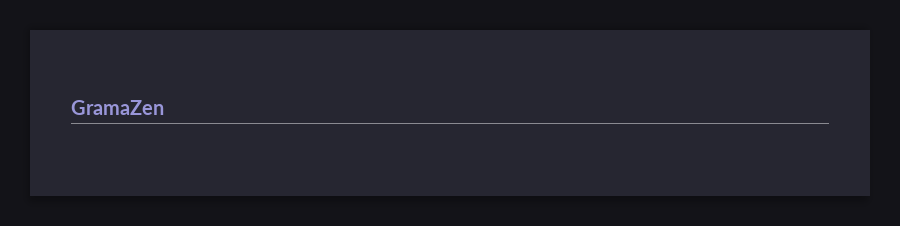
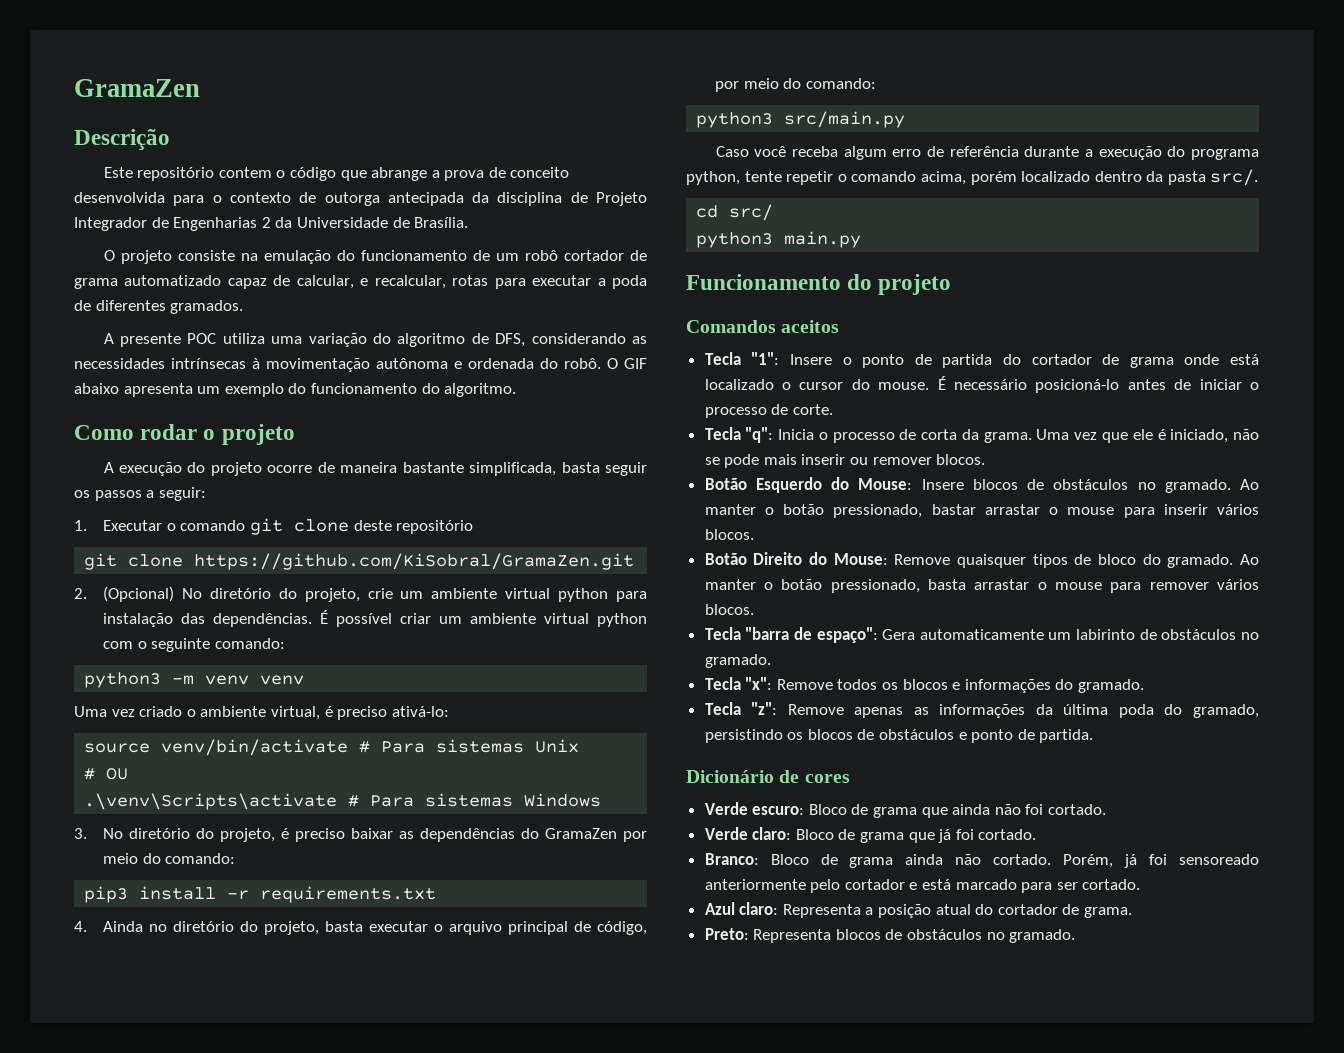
[71,100,164,115] GramaZen -> [74,79,200,97] [74,129,170,151] [103,167,570,181] [74,192,647,206] [74,217,469,231] [103,250,647,264] [74,275,647,289] [74,300,244,314] [103,333,647,347] [74,358,647,372] [74,383,517,397] [74,424,295,445] [103,462,648,476] [74,487,206,501] [74,518,474,535] [84,553,635,570] [74,586,647,602] [103,610,647,627] [103,638,285,652] [84,672,305,688] [74,706,449,720] [84,739,580,756] [84,768,129,780] [84,793,602,810] [74,828,647,842] [103,853,236,864] [84,886,437,903] [74,921,647,935] [715,78,876,92] [696,111,906,128] [715,146,1259,160] [686,169,1259,186] [696,204,774,221] [696,231,862,248] [686,274,952,295] [686,320,840,333] [704,352,1259,368] [704,376,1259,393] [704,404,833,418] [704,427,1259,443] [704,454,986,468] [704,477,1259,493] [704,504,1259,518] [704,529,754,540] [704,552,1259,568] [704,579,1259,593] [704,604,754,615] [704,627,1259,643] [704,654,771,668] [704,677,1145,693] [704,702,1259,718] [704,729,1094,743] [686,770,850,783] [704,802,1107,818] [704,827,1037,843] [704,853,1259,868] [704,879,1141,893] [704,902,1133,918] [704,928,1076,943] GramaZen // Descrição // Este repositório contem o código que abrange a prova de conceito desenvolvida para o contexto de outorga antecipada da disciplina de Projeto Integrador de Engenharias 2 da Universidade de Brasília. // O projeto consiste na emulação do funcionamento de um robô cortador de grama automatizado capaz de calcular, e recalcular, rotas para executar a poda de diferentes gramados. // A presente POC utiliza uma variação do algoritmo de DFS, considerando as necessidades intrínsecas à movimentação autônoma e ordenada do robô. O GIF abaixo apresenta um exemplo do funcionamento do algoritmo. // Como rodar o projeto // A execução do projeto ocorre de maneira bastante simplificada, basta seguir os passos a seguir: // 1. Executar o comando git clone deste repositório // git clone https://github.com/KiSobral/GramaZen.git // 2. (Opcional) No diretório do projeto, crie um ambiente virtual python para instalação das dependências. É possível criar um ambiente virtual python com o seguinte comando: // python3 -m venv venv // Uma vez criado o ambiente virtual, é preciso ativá-lo: // source venv/bin/activate # Para sistemas Unix // # OU // .\venv\Scripts\activate # Para sistemas Windows // 3. No diretório do projeto, é preciso baixar as dependências do GramaZen por meio do comando: // pip3 install -r requirements.txt // 4. Ainda no diretório do projeto, basta executar o arquivo principal de código, por meio do comando: // python3 src/main.py // Caso você receba algum erro de referência durante a execução do programa python, tente repetir o comando acima, porém localizado dentro da pasta src/. // cd src/ // python3 main.py // Funcionamento do projeto // Comandos aceitos // Tecla "1": Insere o ponto de partida do cortador de grama onde está localizado o cursor do mouse. É necessário posicioná-lo antes de iniciar o processo de corte. // Tecla "q": Inicia o processo de corta da grama. Uma vez que ele é iniciado, não se pode mais inserir ou remover blocos. // Botão Esquerdo do Mouse: Insere blocos de obstáculos no gramado. Ao manter o botão pressionado, bastar arrastar o mouse para inserir vários blocos. // Botão Direito do Mouse: Remove quaisquer tipos de bloco do gramado. Ao manter o botão pressionado, basta arrastar o mouse para remover vários blocos. // Tecla "barra de espaço": Gera automaticamente um labirinto de obstáculos no gramado. // Tecla "x": Remove todos os blocos e informações do gramado. // Tecla "z": Remove apenas as informações da última poda do gramado, persistindo os blocos de obstáculos e ponto de partida. // Dicionário de cores // Verde escuro: Bloco de grama que ainda não foi cortado. // Verde claro: Bloco de grama que já foi cortado. // Branco: Bloco de grama ainda não cortado. Porém, já foi sensoreado anteriormente pelo cortador e está marcado para ser cortado. // Azul claro: Representa a posição atual do cortador de grama. // Preto: Representa blocos de obstáculos no gramado.

